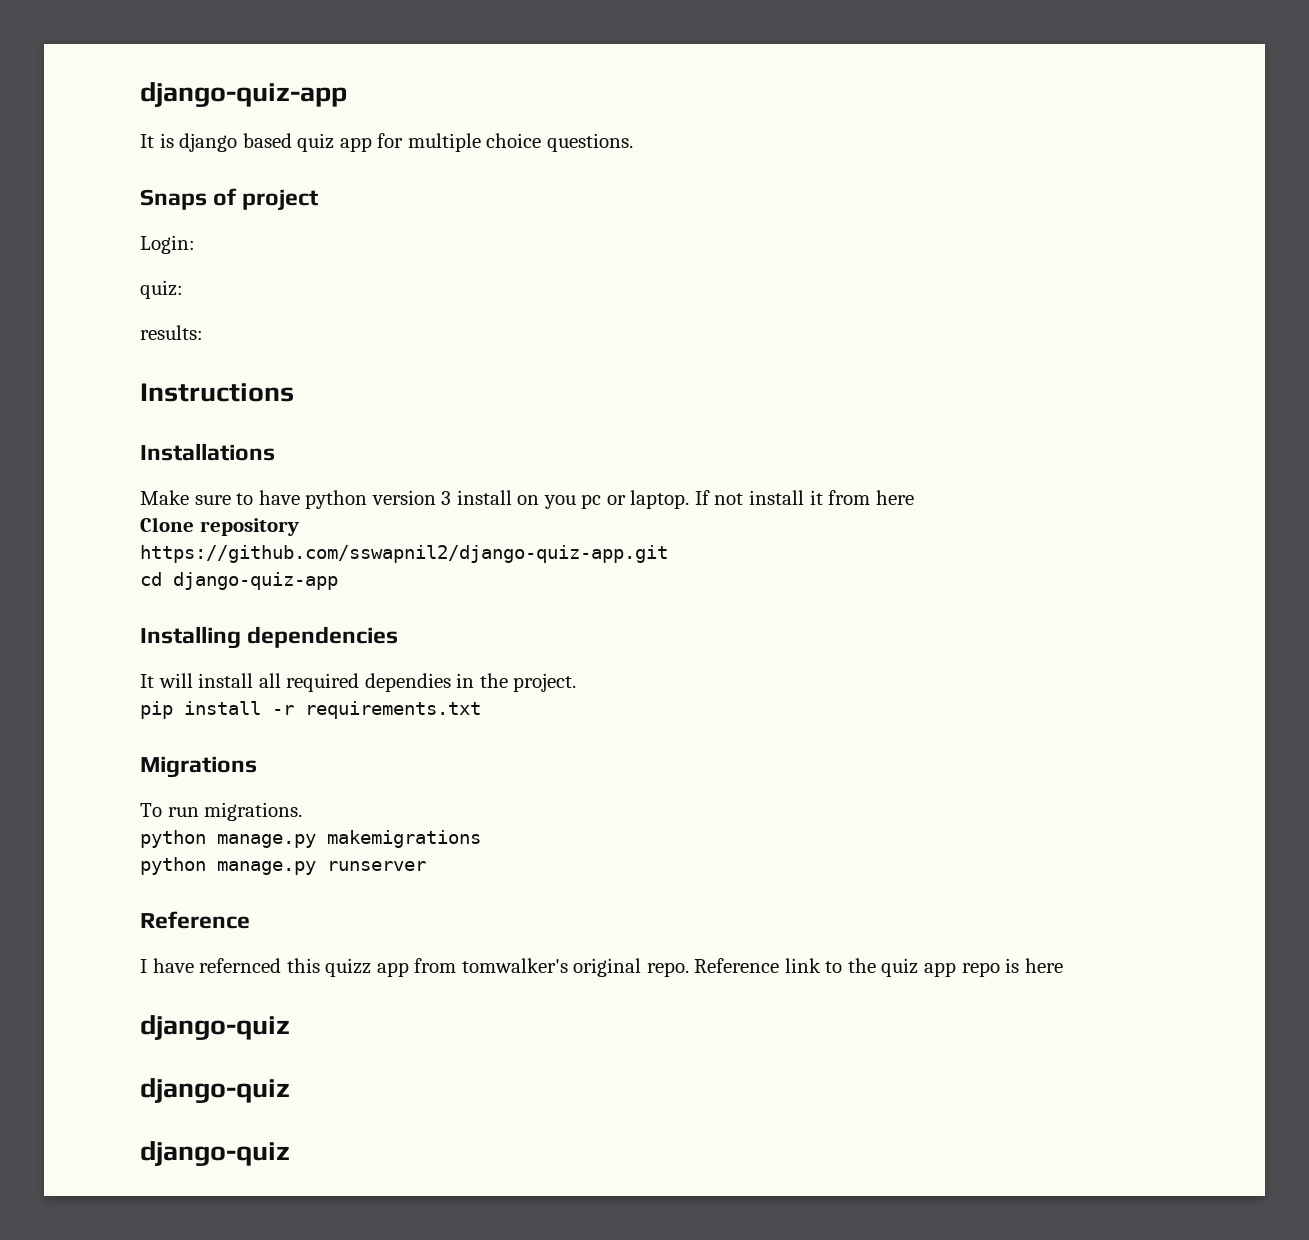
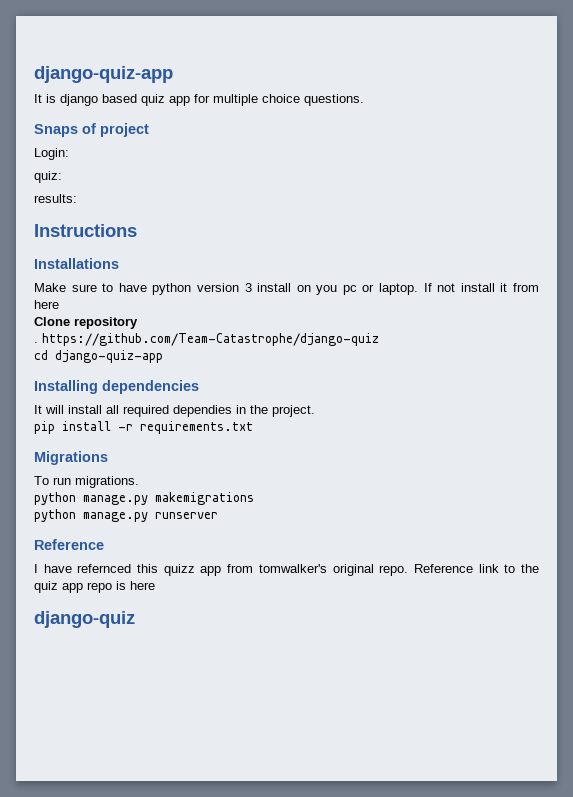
[140,545,668,563] https://github.com/sswapnil2/django-quiz-app.git -> [34,333,379,346] . https://github.com/Team-Catastrophe/django-quiz
[140,1078,290,1103] [140,1141,290,1166] // django-quiz // django-quiz -> (135, 619) none

